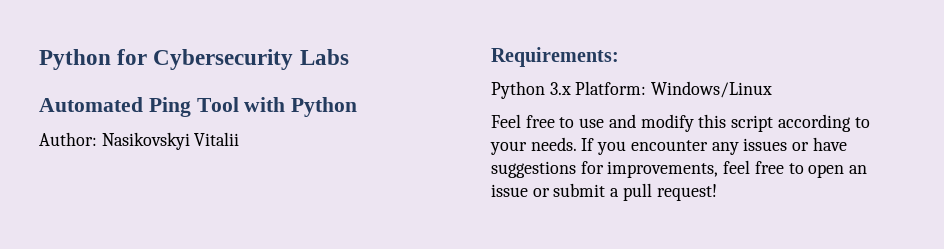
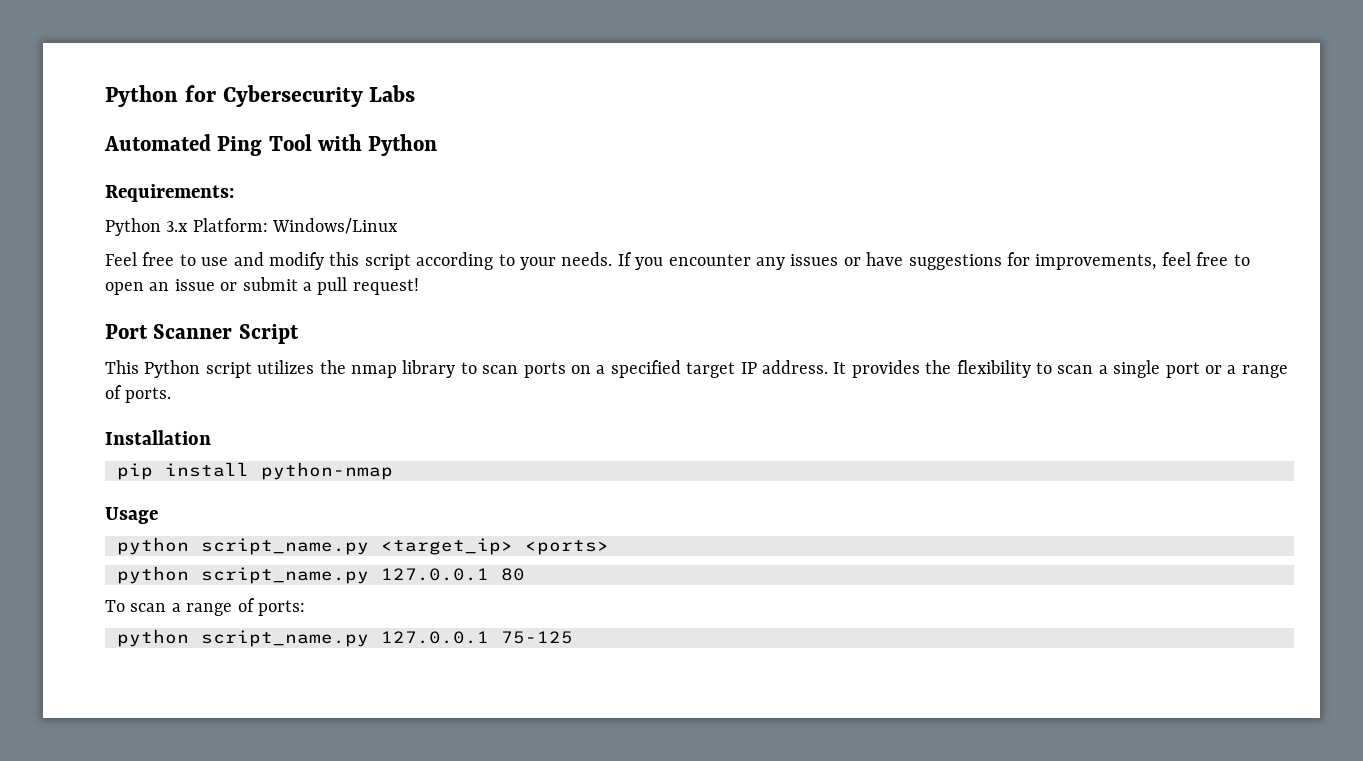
[39,132,240,150] // Author: Nasikovskyi Vitalii -> (438, 145) none
(717, 192) none -> [105,324,299,344] [105,360,1288,378] [105,385,172,403] [105,430,211,445] [117,462,393,480] [105,507,158,524] [117,537,609,555] [117,566,525,584] [105,598,305,616] [117,629,573,647] // Port Scanner Script // This Python script utilizes the nmap library to scan ports on a specified target IP address. It provides the flexibility to scan a single port or a range of ports. // Installation // pip install python-nmap // Usage // python script_name.py <target_ip> <ports> // python script_name.py 127.0.0.1 80 // To scan a range of ports: // python script_name.py 127.0.0.1 75-125

